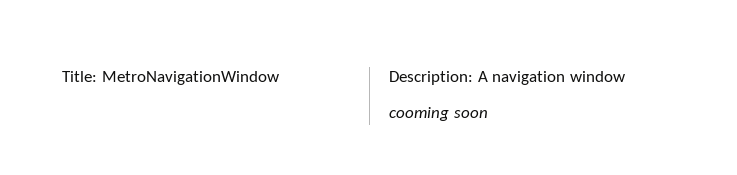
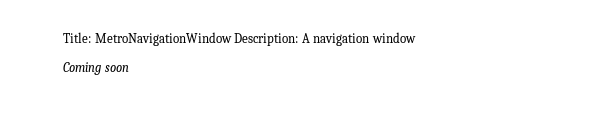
[389,107,449,121] cooming -> [63,62,101,75] Coming

